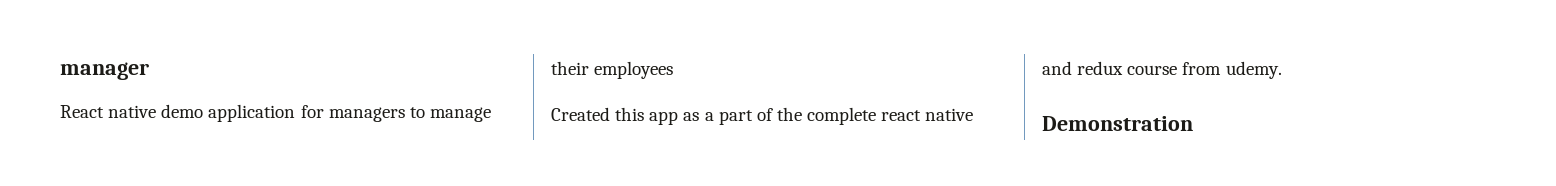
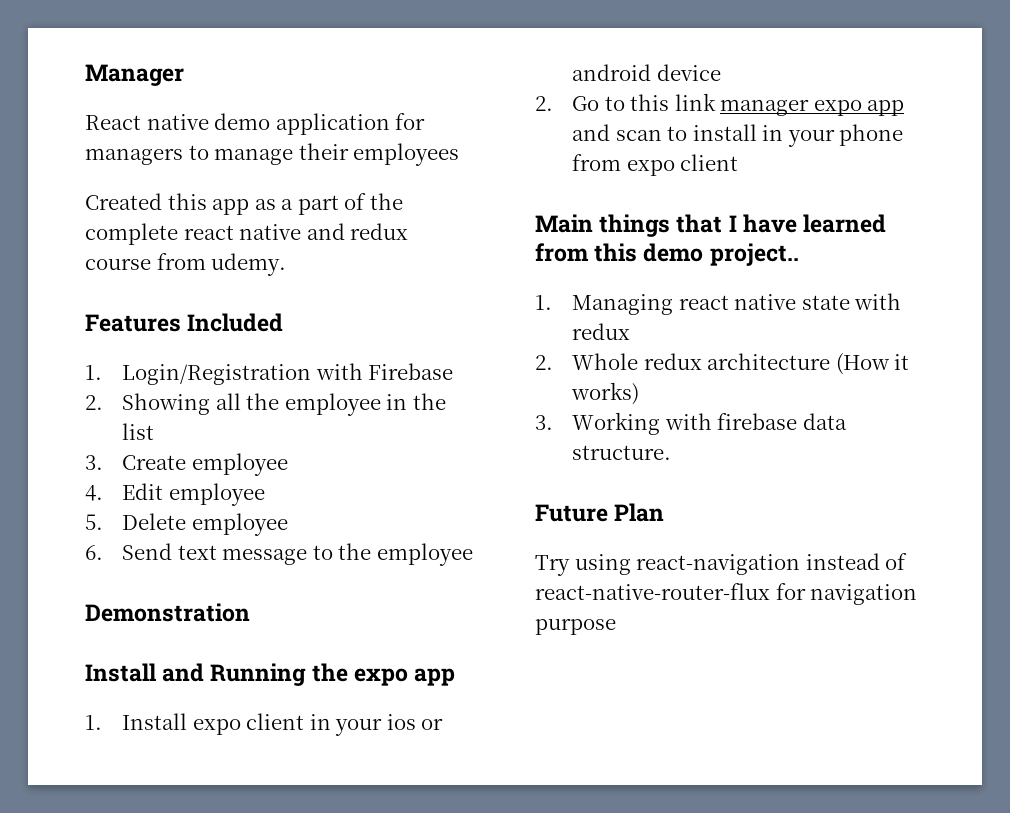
[60,62,149,80] manager -> [85,64,184,86] Manager
[1042,116,1193,131] Demonstration -> [85,313,284,332] [85,363,454,385] [85,393,446,416] [122,423,155,440] [85,453,288,476] [85,483,265,506] [85,513,288,536] [85,543,473,566] [85,603,250,622] [85,663,456,686] [85,713,444,736] [572,64,721,81] [535,93,905,116] [572,124,904,147] [572,154,739,176] [535,214,887,237] [535,243,799,266] [535,293,902,315] [572,323,631,340] [535,353,910,375] [571,382,640,405] [535,412,847,435] [572,445,672,460] [535,503,665,522] [535,553,908,576] [535,583,918,605] [535,618,616,635] Features Included // 1. Login/Registration with Firebase // 2. Showing all the employee in the list // 3. Create employee // 4. Edit employee // 5. Delete employee // 6. Send text message to the employee // Demonstration // Install and Running the expo app // 1. Install expo client in your ios or android device // 2. Go to this link manager expo app and scan to install in your phone from expo client // Main things that I have learned from this demo project.. // 1. Managing react native state with redux // 2. Whole redux architecture (How it works) // 3. Working with firebase data structure. // Future Plan // Try using react-navigation instead of react-native-router-flux for navigation purpose

